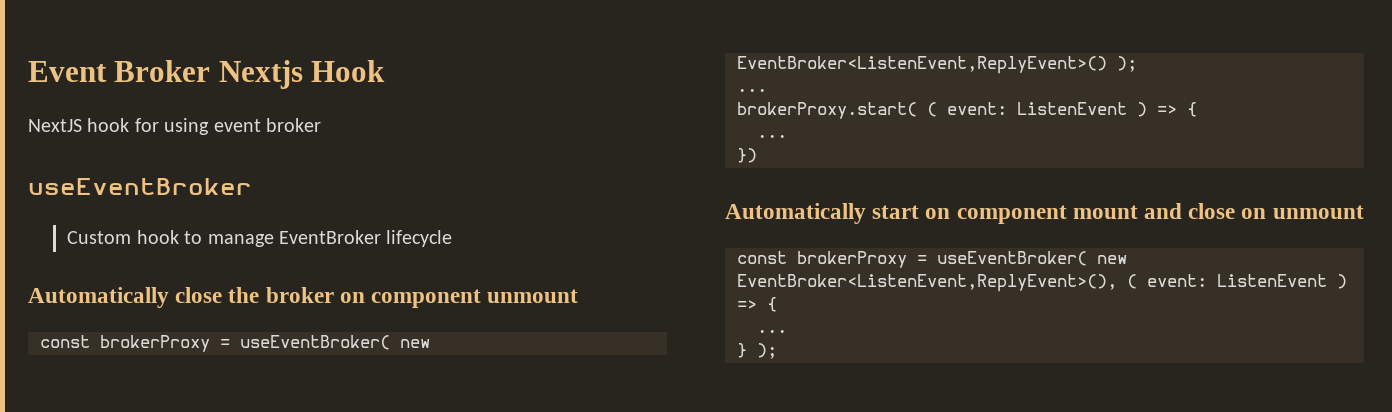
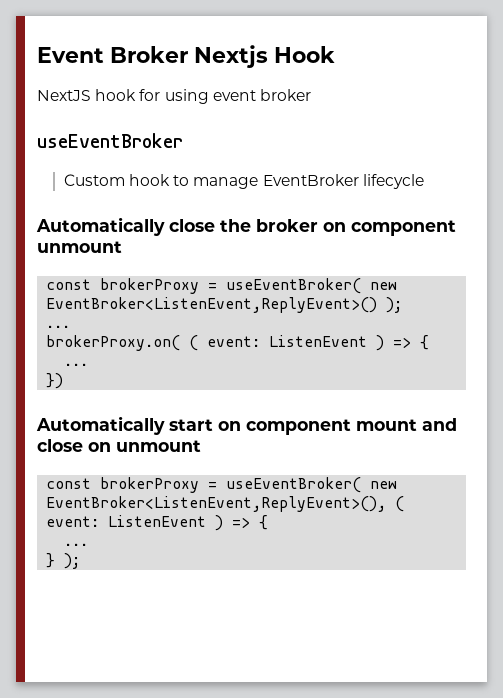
[737,102,917,119] brokerProxy.start( -> [46,335,181,351] brokerProxy.on(

